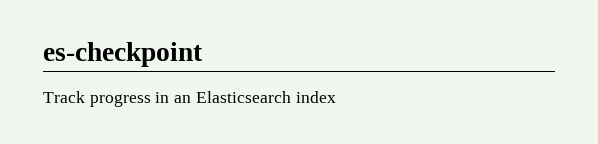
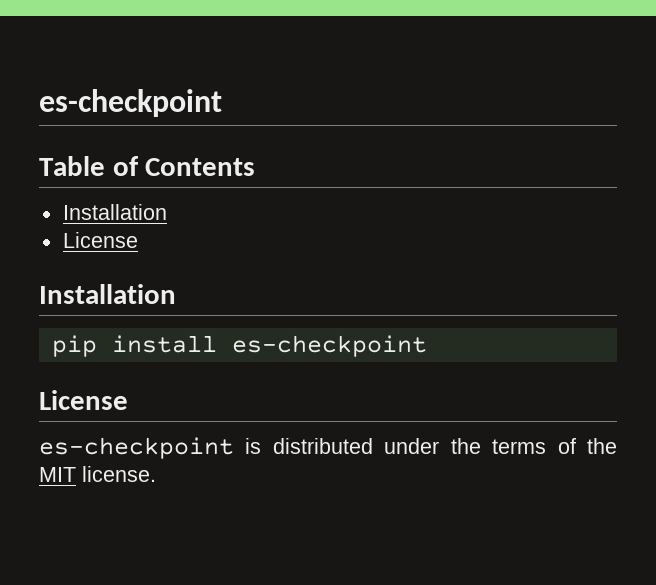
[43,42,203,67] [43,91,336,107] es-checkpoint // Track progress in an Elasticsearch index -> [39,89,222,117] [39,156,256,176] [62,204,167,220] [62,232,138,248] [39,284,176,304] [51,335,427,357] [39,390,128,410] [39,437,617,459] [39,466,156,482] es-checkpoint // Table of Contents // Installation // License // Installation // pip install es-checkpoint // License // es-checkpoint is distributed under the terms of the MIT license.

